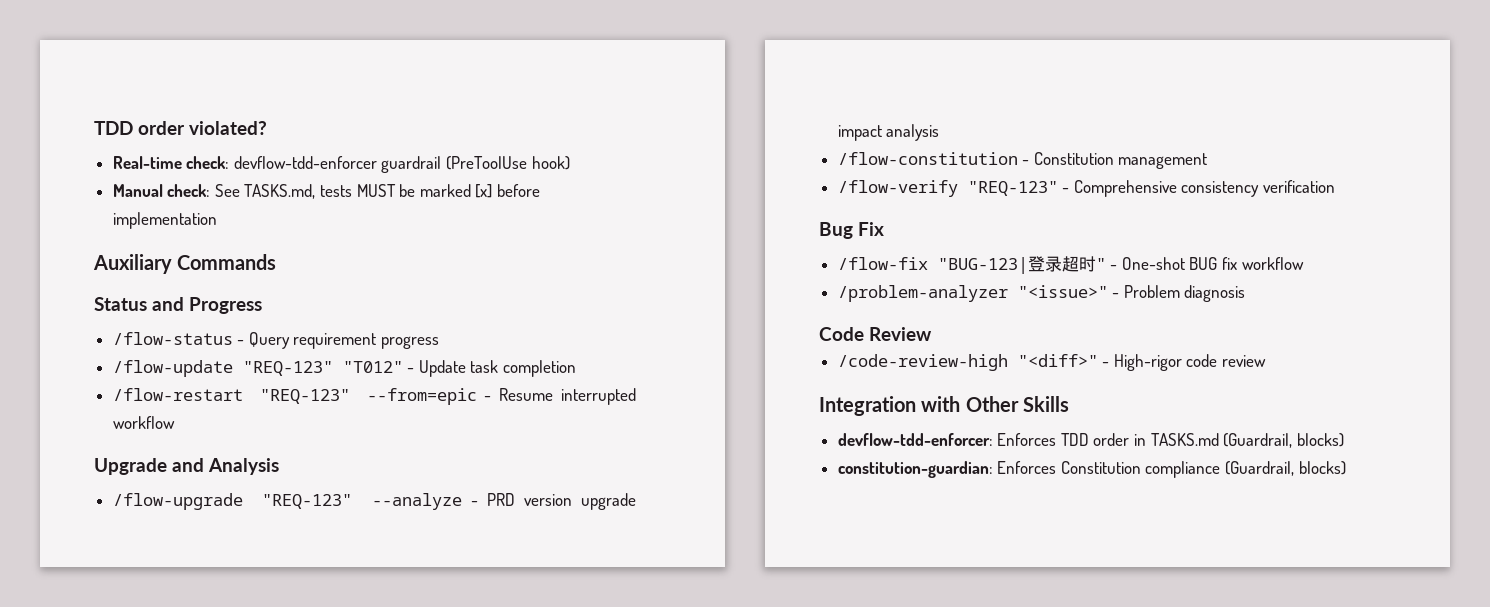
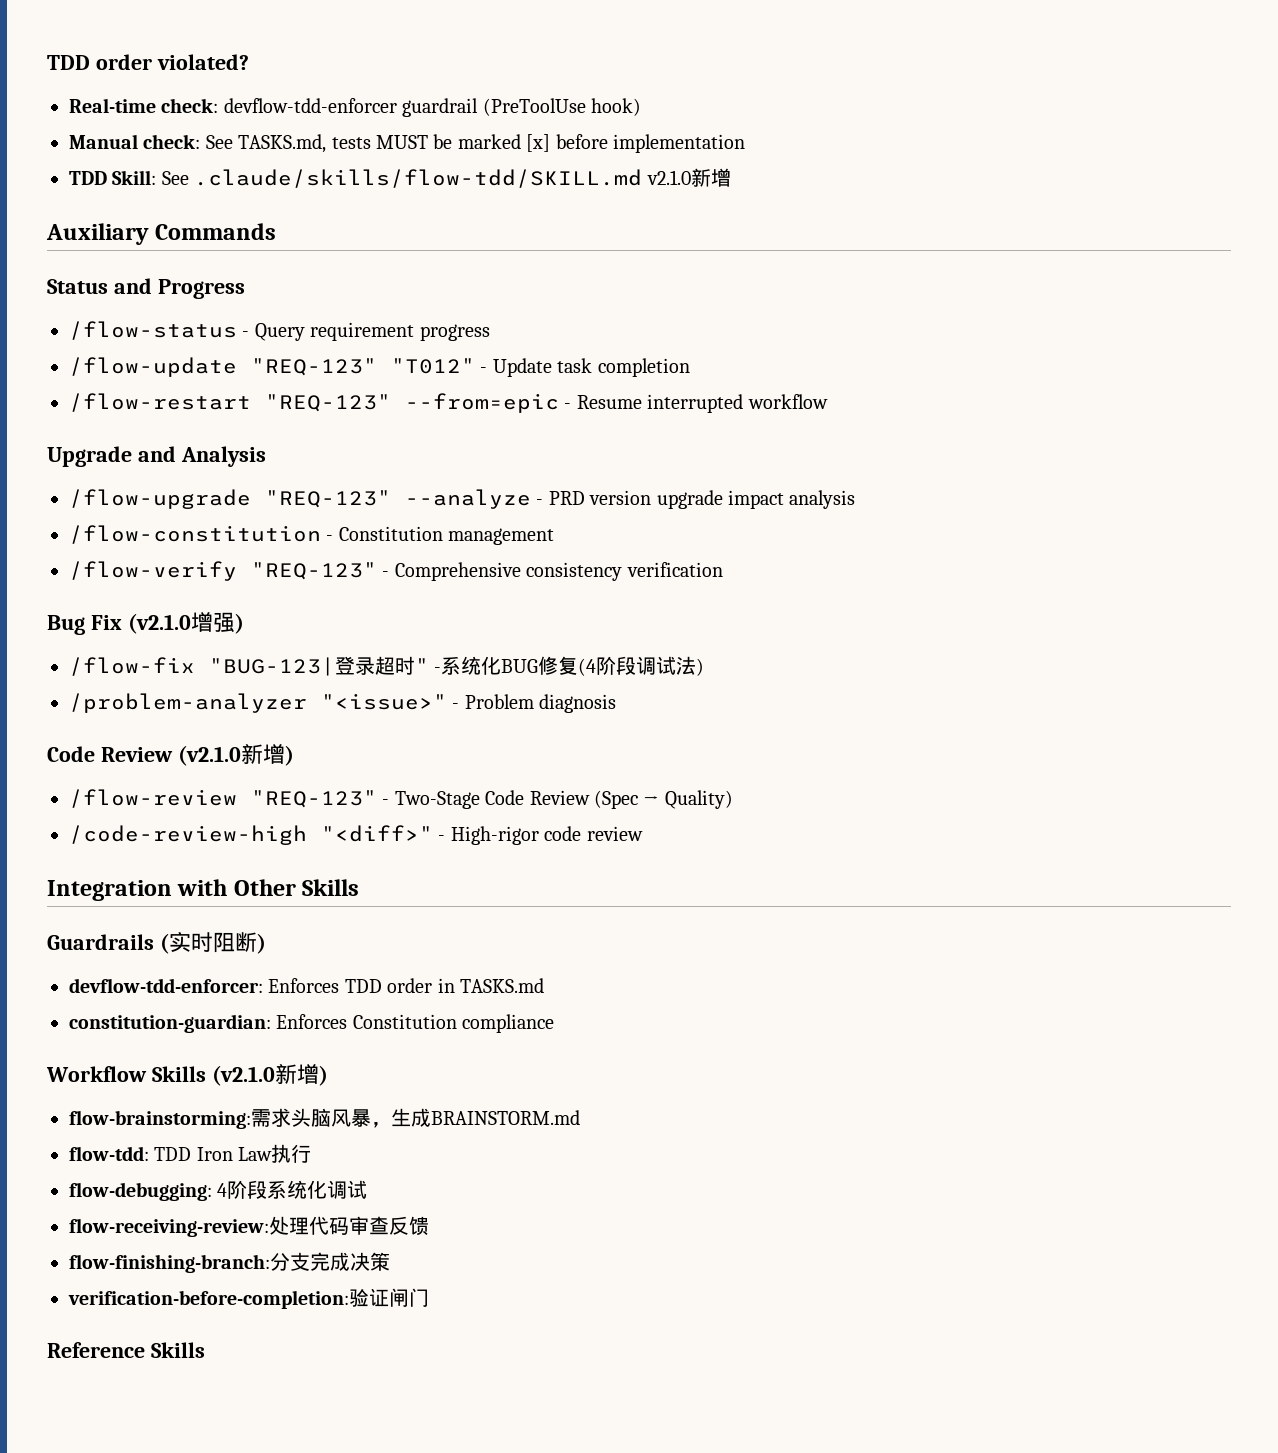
(217, 220) none -> [69,168,731,188] // TDD Skill: See .claude/skills/flow-tdd/SKILL.md v2.1.0新增
(884, 229) none -> [127,612,244,634] (v2.1.0增强)
[1121,257,1304,270] One-shot BUG fix workflow -> [441,656,705,676] 系统化BUG修复(4阶段调试法)
(932, 334) none -> [177,744,294,766] [69,789,733,809] (v2.1.0新增) // /flow-review "REQ-123" - Two-Stage Code Review (Spec → Quality)
(1070, 404) none -> [47,932,266,954] // Guardrails (实时阻断)
[1223,433,1344,448] (Guardrail, blocks) -> (544, 985) none
[1225,461,1346,476] (Guardrail, blocks) -> [46,1064,328,1086] [69,1108,580,1129] [69,1144,312,1163] [69,1180,368,1201] [69,1216,429,1237] [69,1252,390,1273] [68,1288,429,1309] [47,1342,205,1358] // Workflow Skills (v2.1.0新增) // flow-brainstorming:需求头脑风暴，生成BRAINSTORM.md // flow-tdd: TDD Iron Law执行 // flow-debugging: 4阶段系统化调试 // flow-receiving-review:处理代码审查反馈 // flow-finishing-branch:分支完成决策 // verification-before-completion:验证闸门 // Reference Skills

